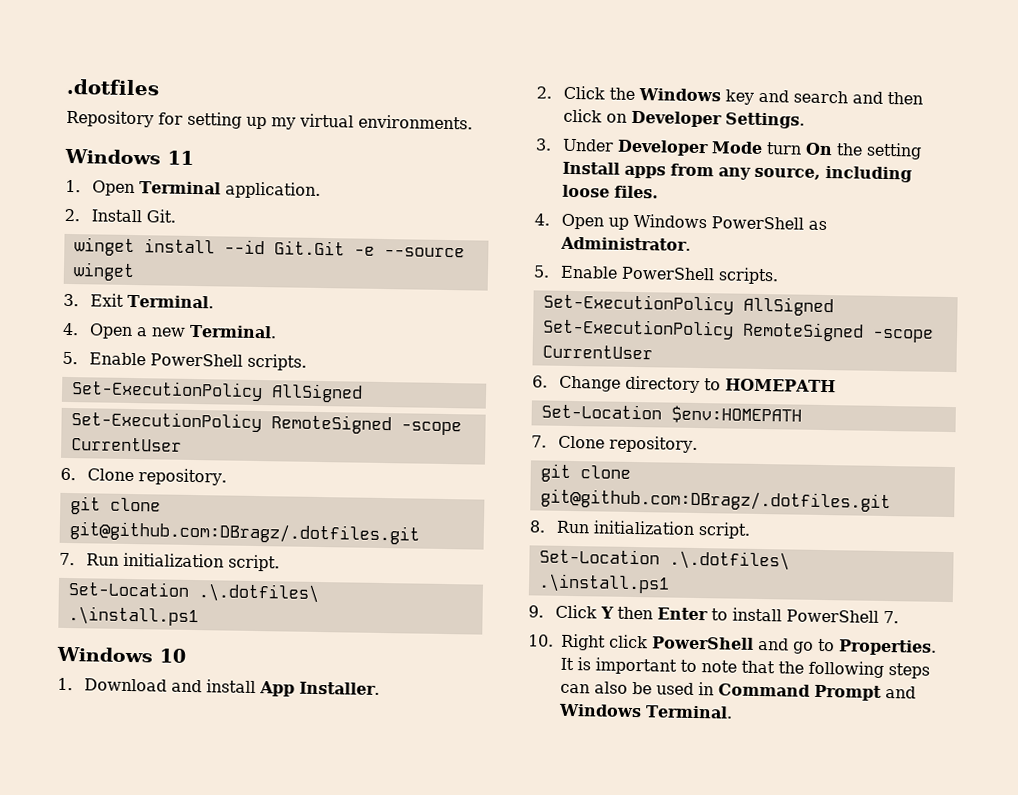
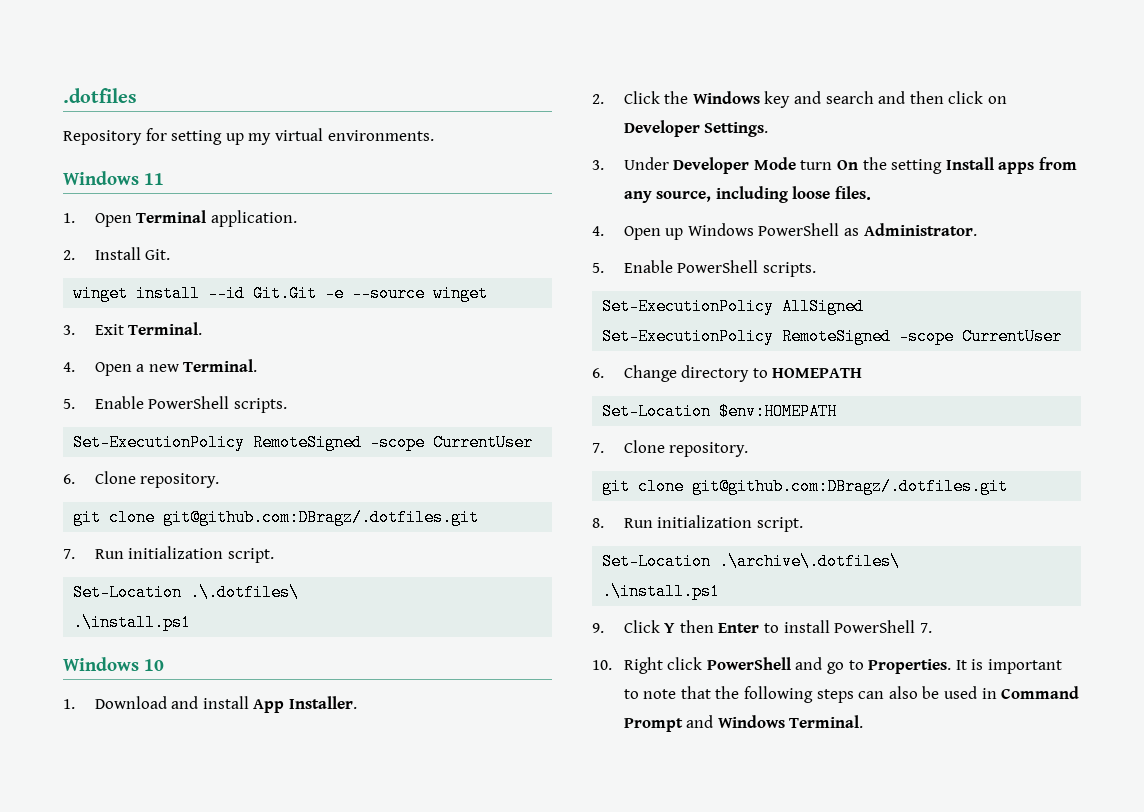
[70,380,363,403] // Set-ExecutionPolicy AllSigned -> (287, 405) none
[668,550,790,571] .\.dotfiles\ -> [719,553,901,570] .\archive\.dotfiles\

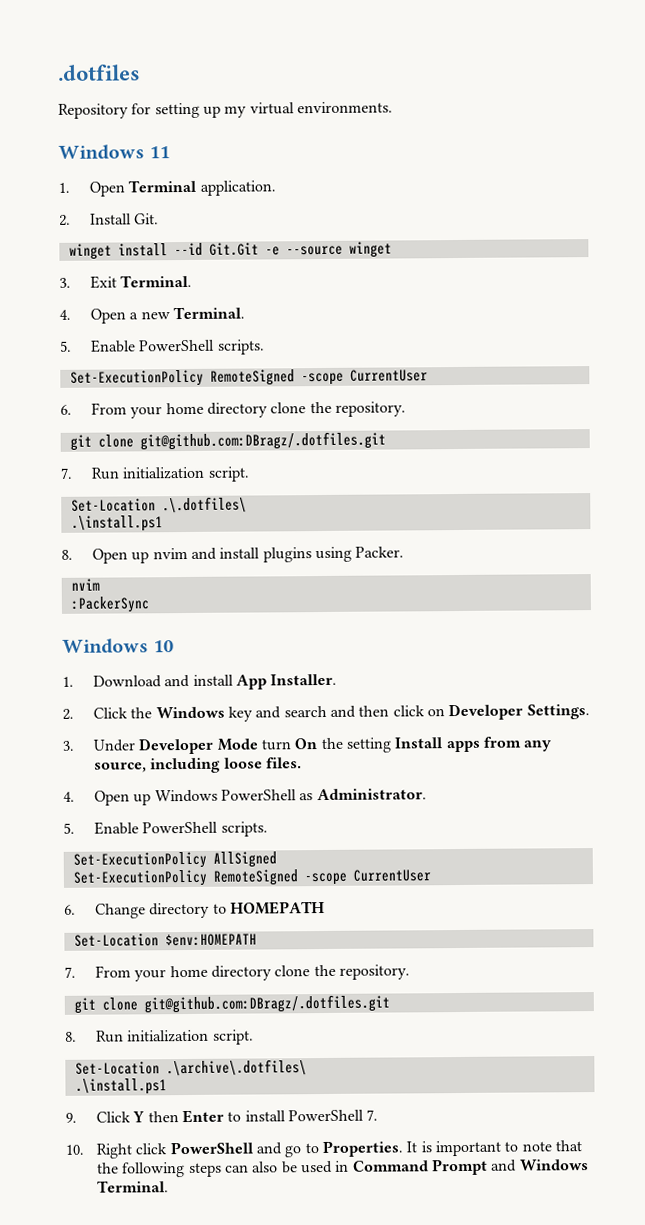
[94,471,136,484] Clone -> [90,401,332,419] From your home directory clone the
(192, 622) none -> [61,546,405,564] [70,578,100,591] [70,596,149,613] // 8. Open up nvim and install plugins using Packer. // nvim // :PackerSync
[623,440,665,453] Clone -> [94,964,336,982] From your home directory clone the

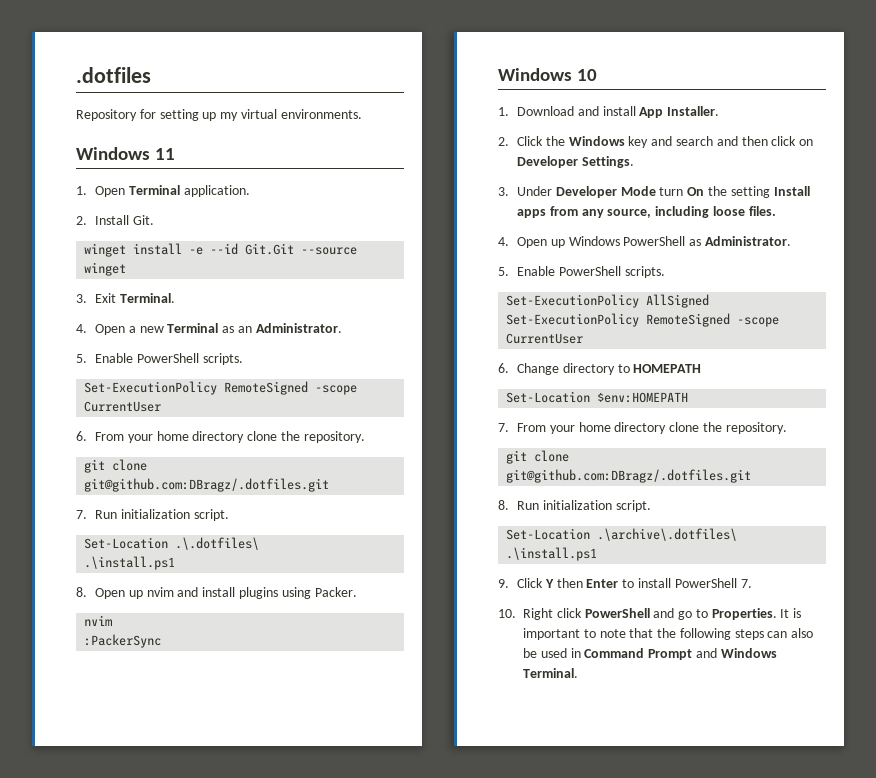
(168, 250) none -> [189,247,204,255] -e
[264,246,280,256] -e -> (295, 249) none
[172,306,245,320] Terminal. -> [167,323,342,333] Terminal as an Administrator.

